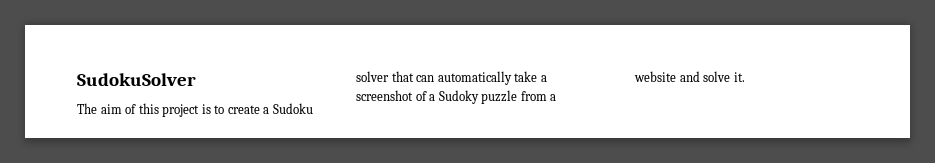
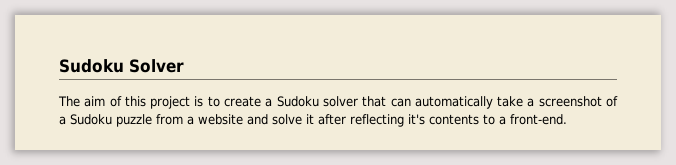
[77,73,196,86] SudokuSolver -> [59,59,184,73] Sudoku Solver
[438,90,479,104] Sudoky -> [70,114,112,125] Sudoku
[733,72,745,82] it. -> [306,114,567,127] it after reflecting it's contents to a front-end.

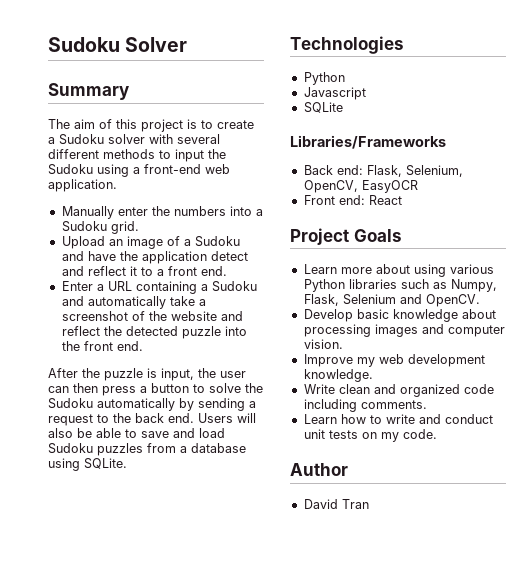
(184, 66) none -> [48,83,129,100] // Summary
[362,96,411,107] that can -> [149,134,220,144] [48,149,226,162] [48,164,230,177] [48,179,117,192] [61,206,263,219] [61,221,139,234] [61,236,240,249] [61,251,248,264] [61,266,227,276] [61,281,257,294] [61,296,84,306] with several different methods to input the Sudoku using a front-end web application. // Manually enter the numbers into a Sudoku grid. // Upload an image of a Sudoku and have the application detect and reflect it to a front end. // Enter a URL containing a Sudoku and
[59,114,567,127] a Sudoku puzzle from a website and solve it after reflecting it's contents to a front-end. -> [148,311,243,321] [61,326,247,339] [61,341,143,351] [48,368,246,381] [48,383,263,396] [48,398,256,411] [48,413,256,426] [48,428,225,438] [48,443,246,456] [48,458,127,471] [290,36,404,54] [303,72,345,85] [303,87,366,100] [303,102,343,113] [290,135,446,149] [303,165,463,177] [303,180,418,193] [303,195,402,205] [290,228,402,245] [303,264,494,277] [303,279,497,292] [303,294,480,307] [303,309,496,322] [303,324,505,337] [303,339,343,349] [303,354,485,367] [303,369,373,382] [303,384,494,397] [303,399,427,412] [303,414,493,424] [303,429,437,442] [290,463,348,476] [303,499,369,509] the website and reflect the detected puzzle into the front end. // After the puzzle is input, the user can then press a button to solve the Sudoku automatically by sending a request to the back end. Users will also be able to save and load Sudoku puzzles from a database using SQLite. // Technologies // Python // Javascript // SQLite // Libraries/Frameworks // Back end: Flask, Selenium, OpenCV, EasyOCR // Front end: React // Project Goals // Learn more about using various Python libraries such as Numpy, Flask, Selenium and OpenCV. // Develop basic knowledge about processing images and computer vision. // Improve my web development knowledge. // Write clean and organized code including comments. // Learn how to write and conduct unit tests on my code. // Author // David Tran

